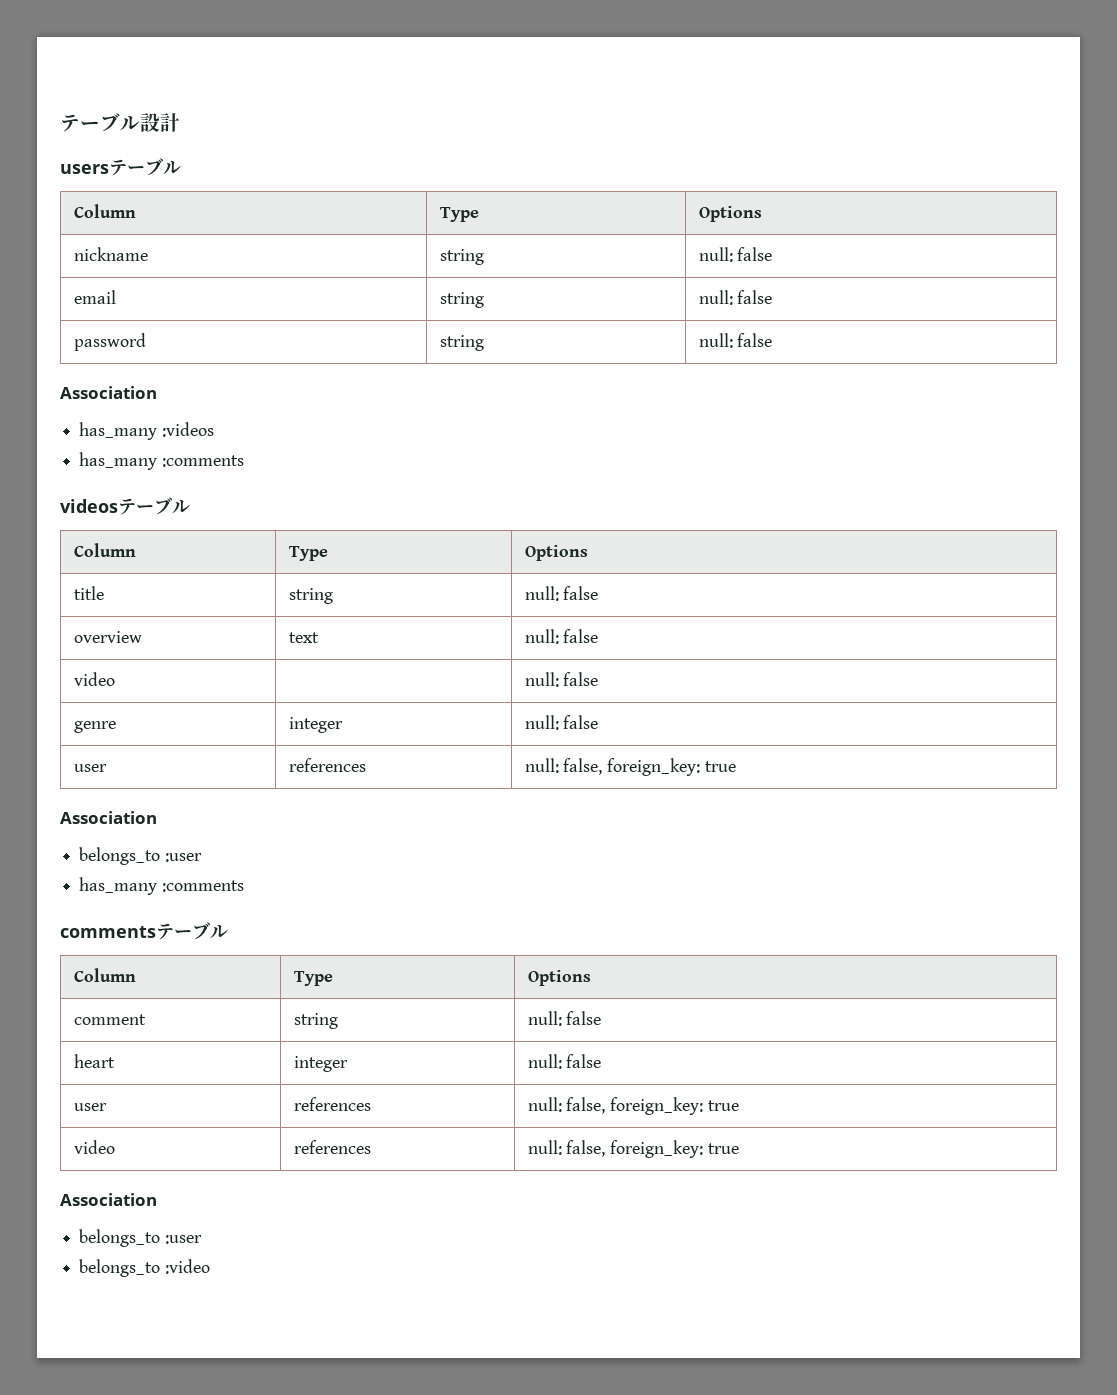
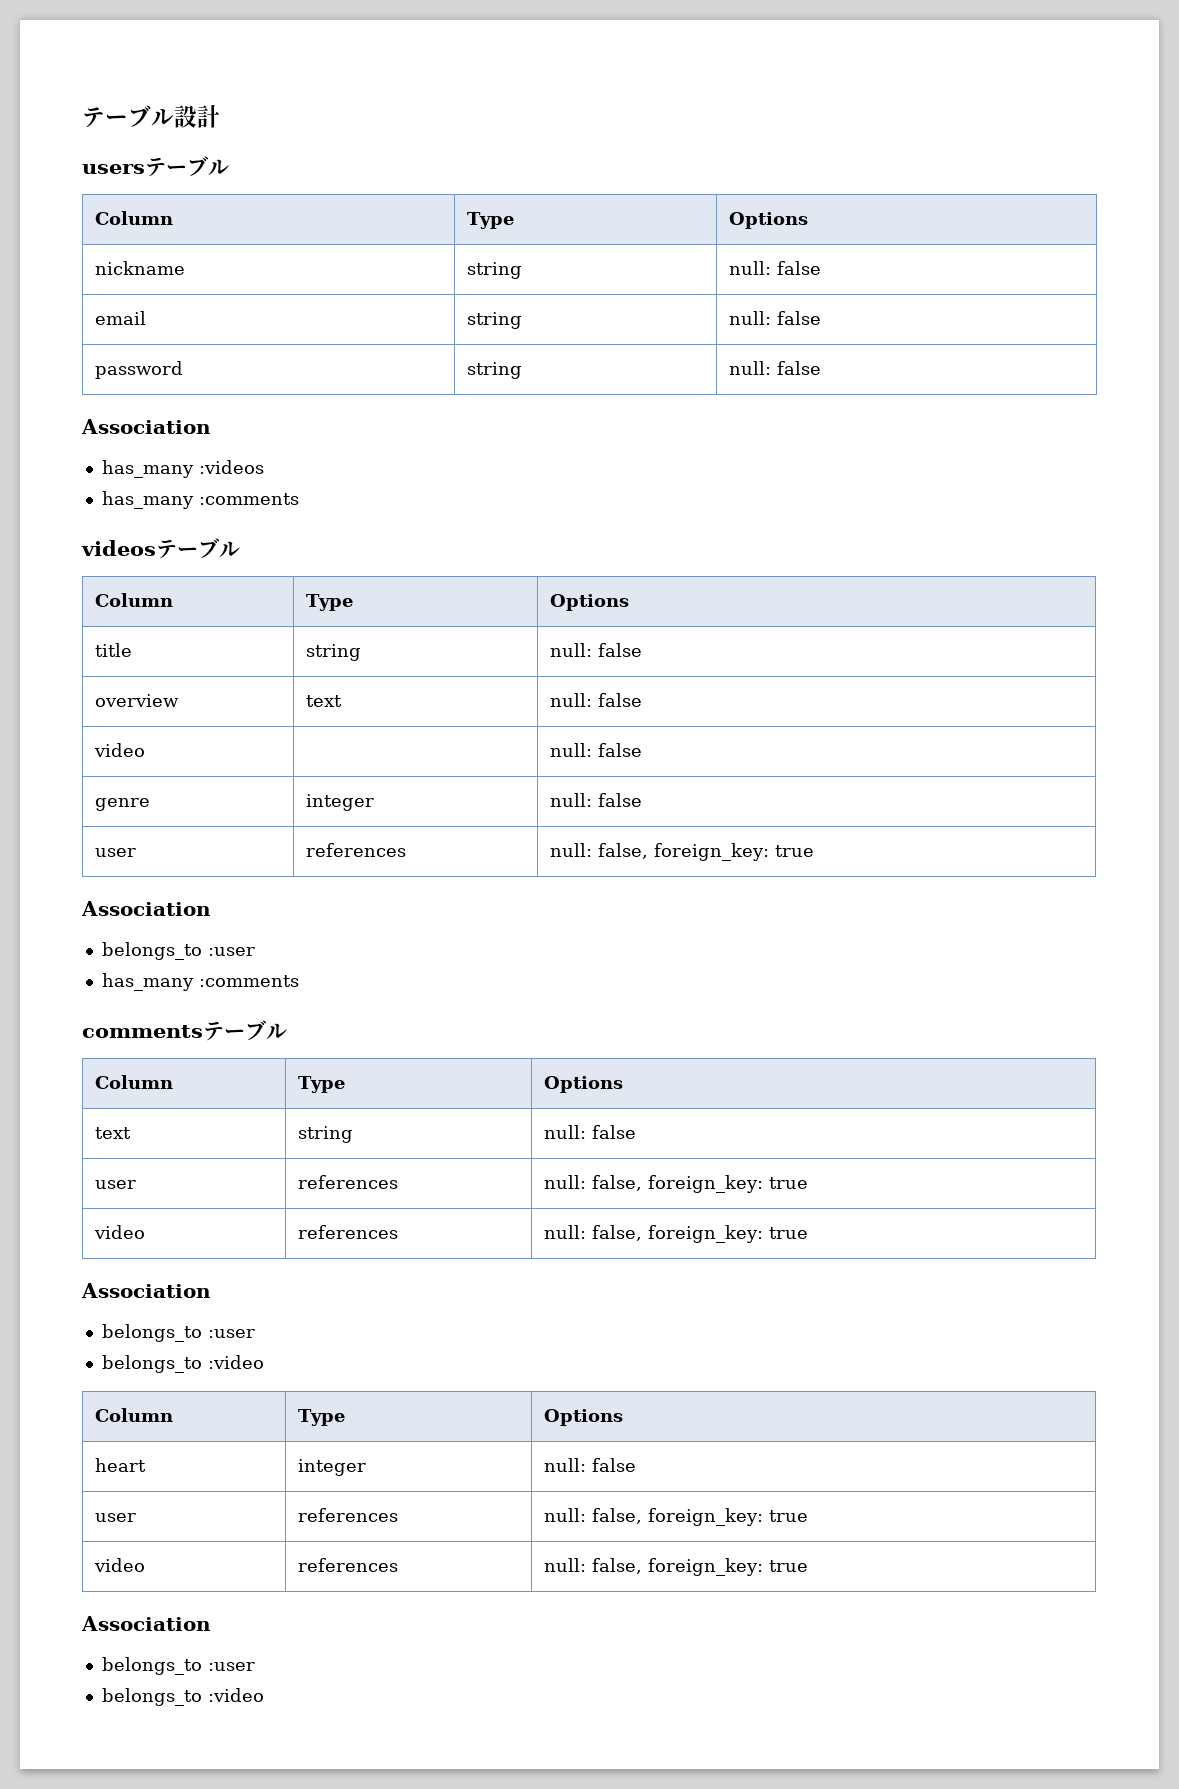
[73,1014,146,1025] [293,1013,338,1029] [527,1011,602,1026] comment | string | null: false -> [95,1127,132,1139] [298,1126,354,1143] [544,1125,637,1139] [95,1180,137,1189] [298,1175,399,1189] [544,1175,809,1193] [94,1225,146,1239] [298,1225,399,1239] [544,1225,809,1243] [81,1283,211,1298] [101,1324,255,1342] [101,1355,264,1373] [95,1408,174,1422] [298,1409,346,1426] [544,1409,624,1426] text | string | null: false // user | references | null: false, foreign_key: true // video | references | null: false, foreign_key: true // Association // belongs_to :user // belongs_to :video // Column | Type | Options

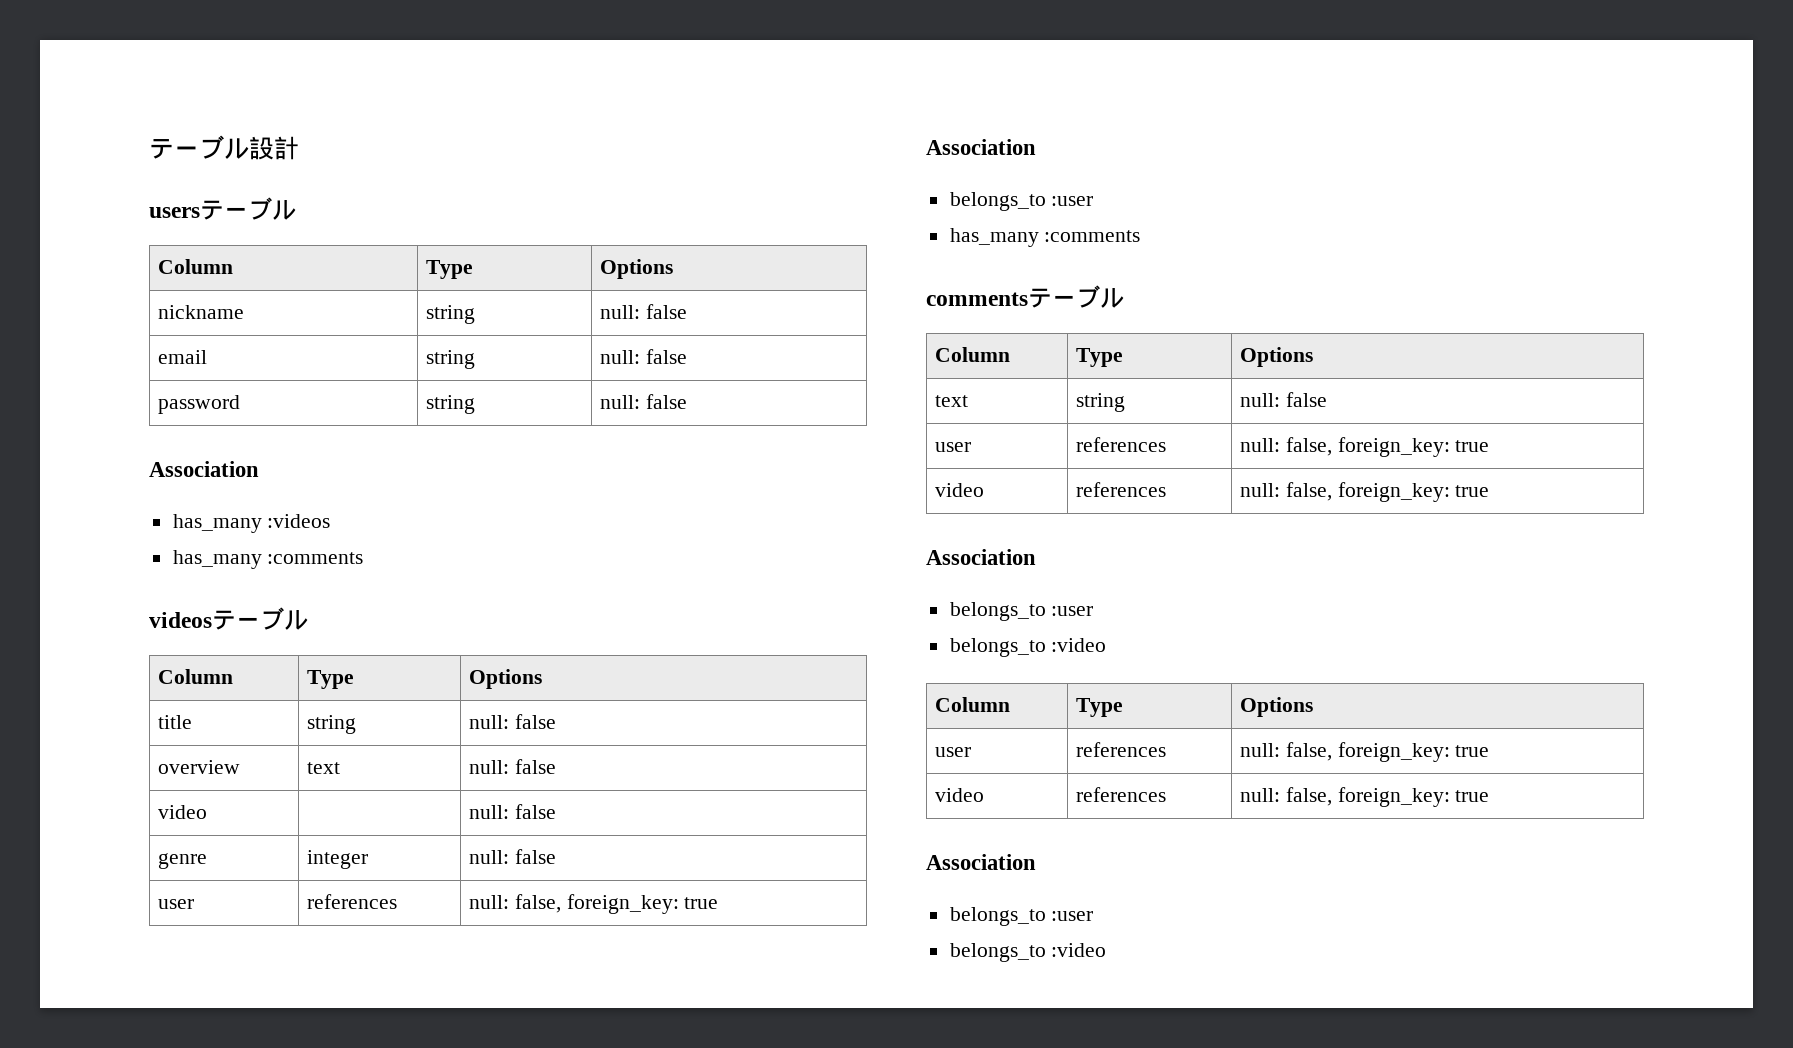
[95,1458,147,1472] [298,1459,367,1476] [544,1458,637,1472] // heart | integer | null: false -> (1313, 707) none

